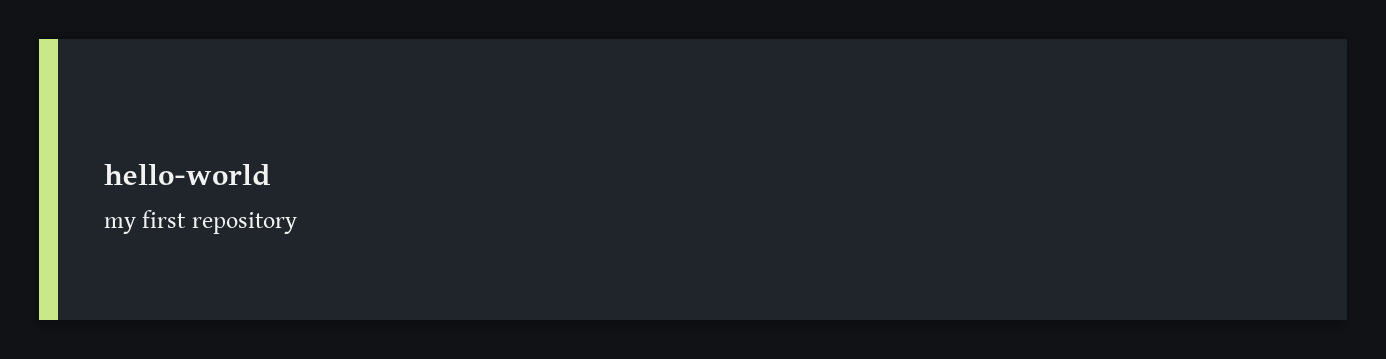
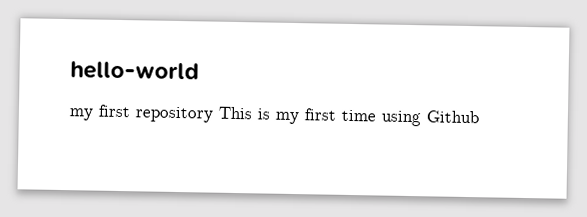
(297, 223) none -> [218,106,479,127] This is my first time using Github

